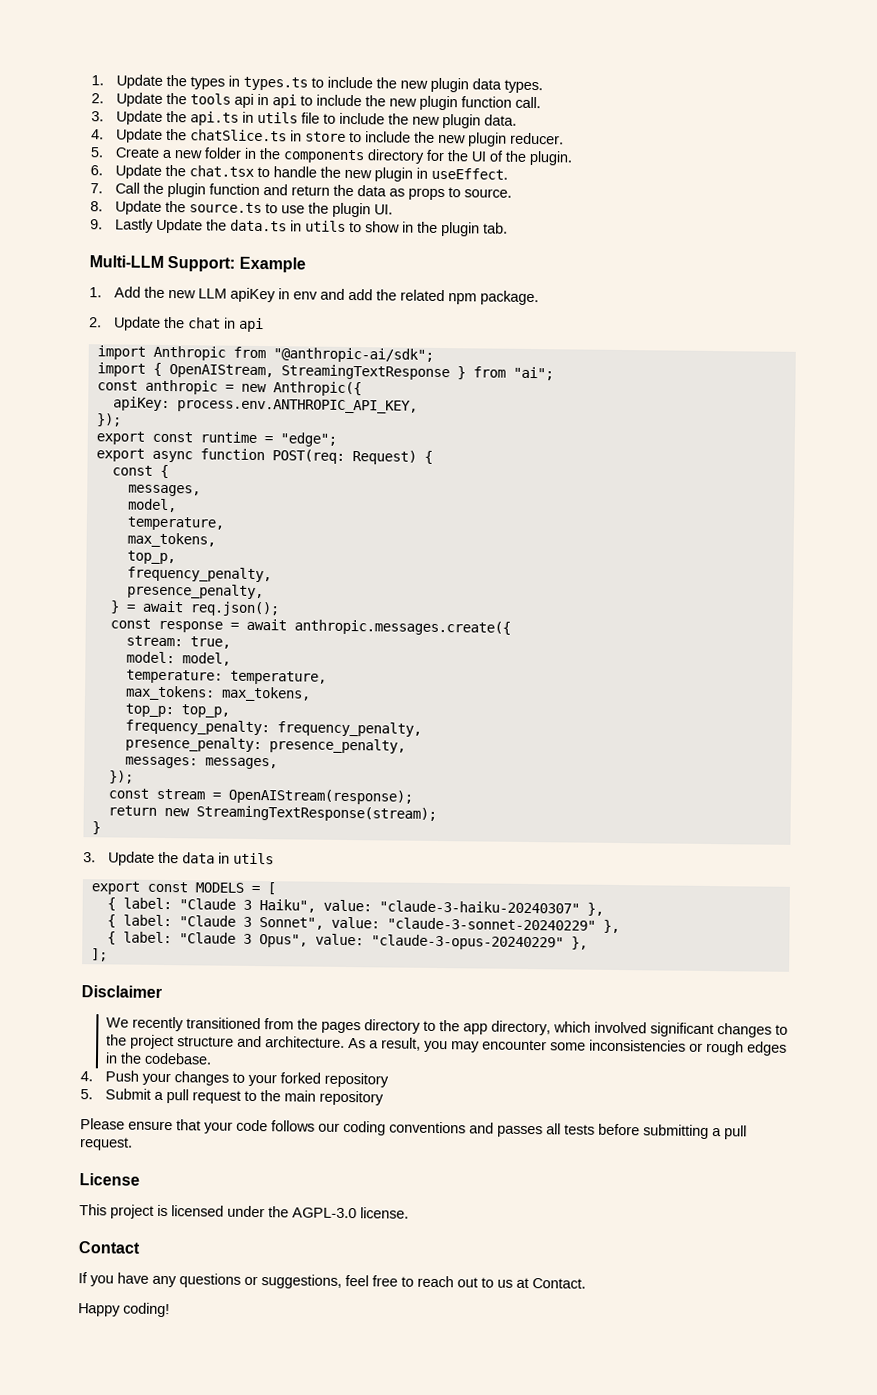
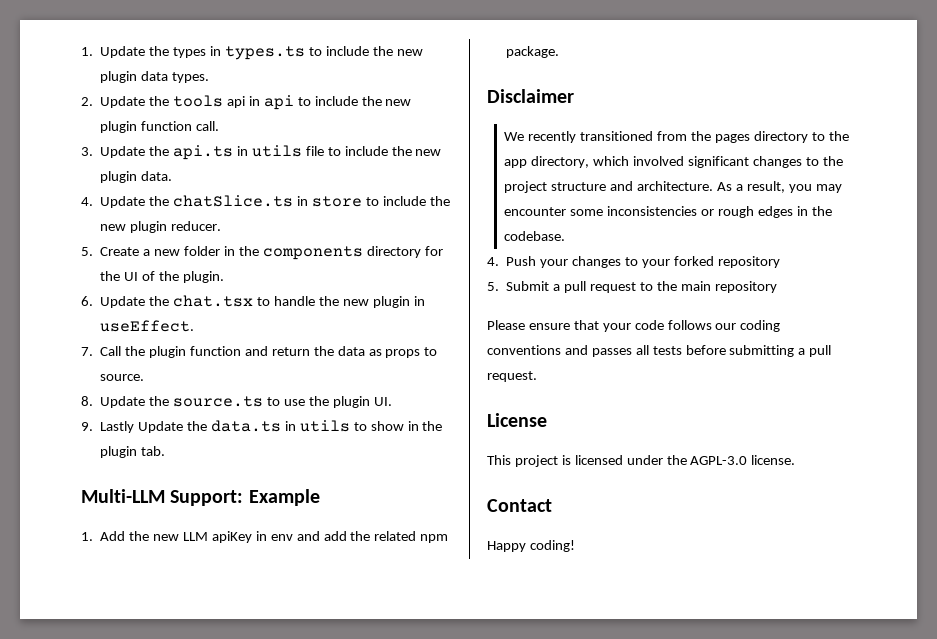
[89,316,264,333] [96,345,434,363] [96,362,554,381] [96,379,362,397] [112,396,418,414] [95,413,122,427] [95,431,337,447] [95,448,433,465] [111,464,169,479] [127,484,201,497] [127,498,177,513] [126,516,224,531] [126,532,216,548] [126,550,176,565] [126,566,272,583] [126,583,264,600] [109,600,280,617] [109,618,511,636] [125,635,231,649] [125,651,231,666] [125,669,327,685] [124,685,311,702] [124,703,230,718] [124,719,422,737] [124,736,406,754] [124,756,278,770] [108,770,134,784] [107,788,413,805] [107,805,437,822] [91,821,101,835] [83,851,274,866] [90,881,276,895] [106,897,604,916] [106,914,620,934] [106,931,588,951] [90,948,108,962] // 2. Update the chat in api // import Anthropic from "@anthropic-ai/sdk"; // import { OpenAIStream, StreamingTextResponse } from "ai"; // const anthropic = new Anthropic({ // apiKey: process.env.ANTHROPIC_API_KEY, // }); // export const runtime = "edge"; // export async function POST(req: Request) { // const { // messages, // model, // temperature, // max_tokens, // top_p, // frequency_penalty, // presence_penalty, // } = await req.json(); // const response = await anthropic.messages.create({ // stream: true, // model: model, // temperature: temperature, // max_tokens: max_tokens, // top_p: top_p, // frequency_penalty: frequency_penalty, // presence_penalty: presence_penalty, // messages: messages, // }); // const stream = OpenAIStream(response); // return new StreamingTextResponse(stream); // } // 3. Update the data in utils // export const MODELS = [ // { label: "Claude 3 Haiku", value: "claude-3-haiku-20240307" }, // { label: "Claude 3 Sonnet", value: "claude-3-sonnet-20240229" }, // { label: "Claude 3 Opus", value: "claude-3-opus-20240229" }, // ]; -> (560, 52) none
[78,1272,586,1289] // If you have any questions or suggestions, feel free to reach out to us at Contact. -> (552, 505) none

